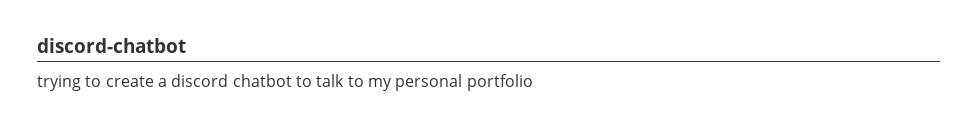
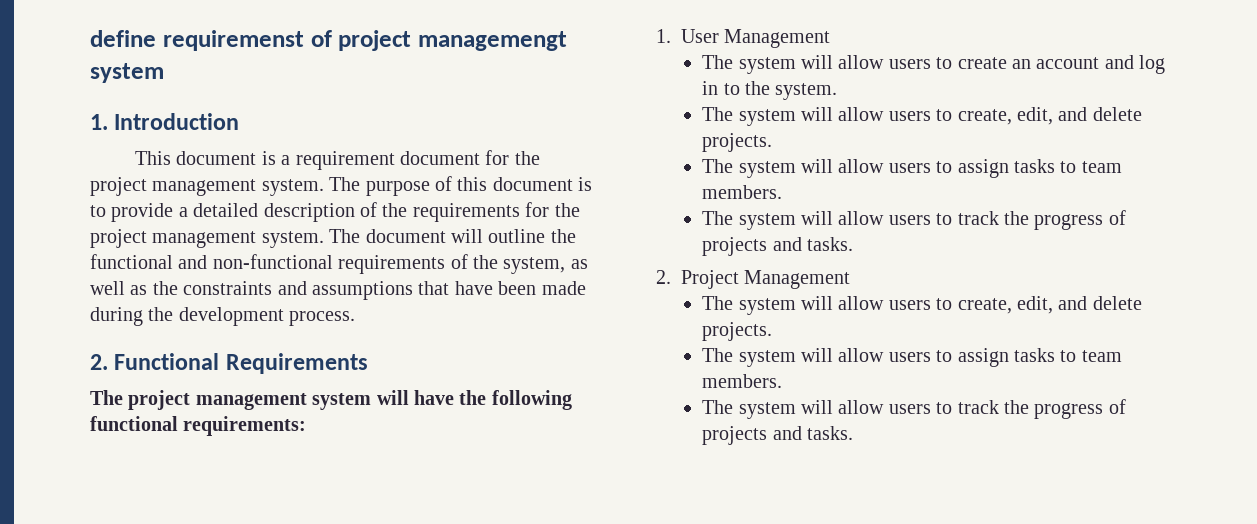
[37,38,186,53] [37,74,533,91] discord-chatbot // trying to create a discord chatbot to talk to my personal portfolio -> [90,30,567,51] [90,63,164,83] [90,113,240,130] [134,150,540,170] [90,176,593,196] [90,202,580,222] [90,229,576,248] [90,254,588,274] [90,281,586,300] [90,307,356,326] [90,353,368,374] [90,390,572,410] [90,416,307,436] [656,29,831,48] [702,55,1166,74] [702,81,838,100] [702,107,1142,126] [702,133,773,152] [702,159,1122,178] [702,185,783,199] [702,210,1126,230] [702,237,854,256] [656,270,851,289] [702,296,1142,315] [702,322,773,341] [702,348,1122,367] [702,374,783,388] [702,399,1126,419] [702,426,854,445] define requiremenst of project managemengt system // 1. Introduction // This document is a requirement document for the project management system. The purpose of this document is to provide a detailed description of the requirements for the project management system. The document will outline the functional and non-functional requirements of the system, as well as the constraints and assumptions that have been made during the development process. // 2. Functional Requirements // The project management system will have the following functional requirements: // 1. User Management // The system will allow users to create an account and log in to the system. // The system will allow users to create, edit, and delete projects. // The system will allow users to assign tasks to team members. // The system will allow users to track the progress of projects and tasks. // 2. Project Management // The system will allow users to create, edit, and delete projects. // The system will allow users to assign tasks to team members. // The system will allow users to track the progress of projects and tasks.

